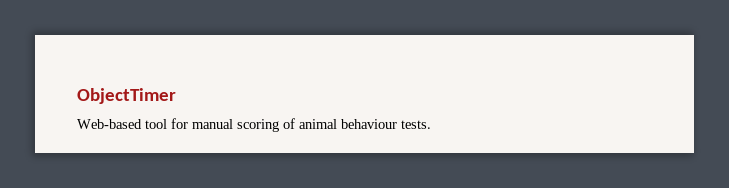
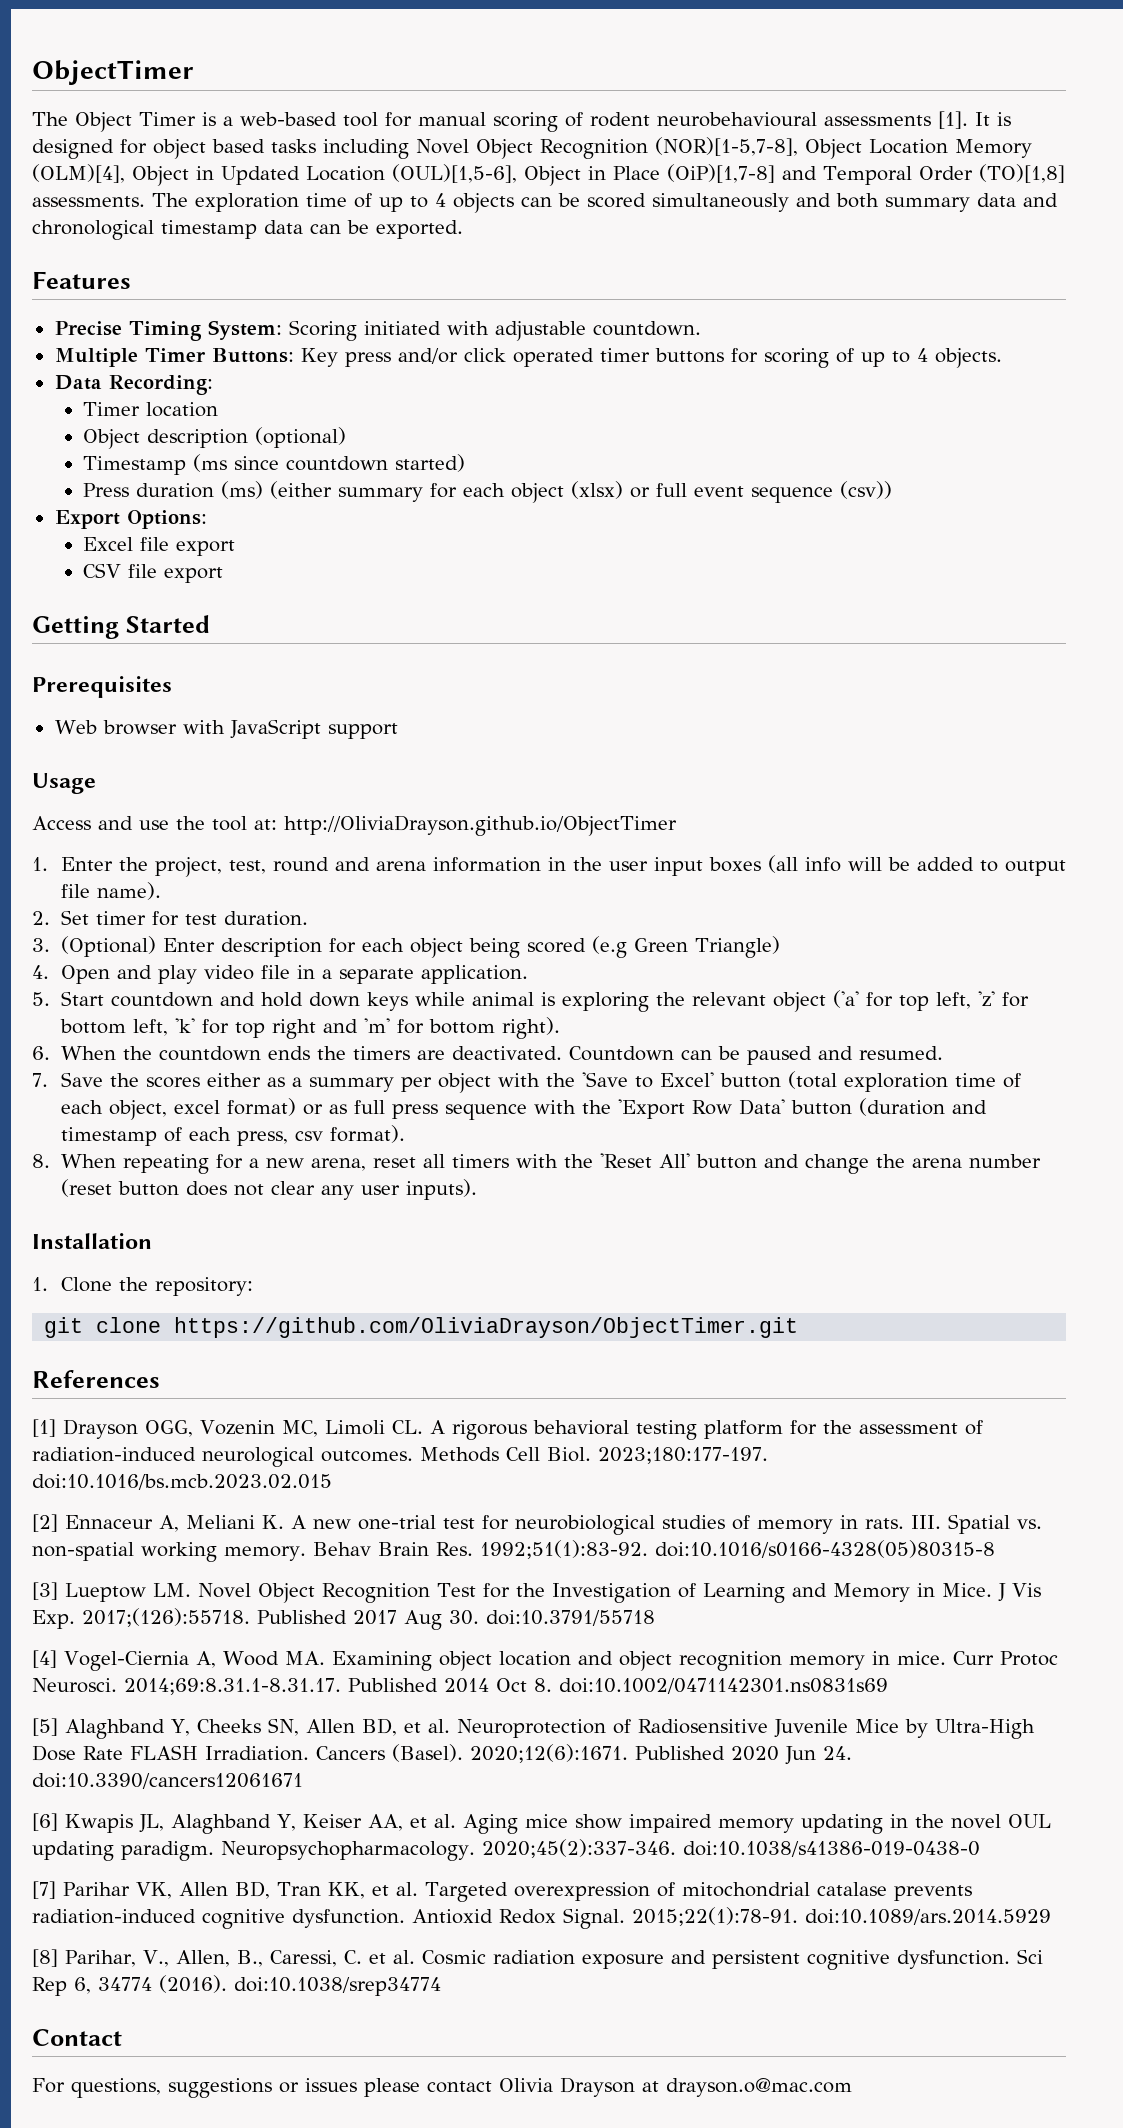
[77,119,142,129] Web-based -> [32,112,337,132] The Object Timer is a web-based
[299,119,431,129] animal behaviour tests. -> [590,111,1011,129] [32,137,1032,159] [32,164,1065,186] [32,193,1058,213] [32,220,463,240] [32,271,131,289] [54,320,701,341] [54,348,1002,368] [54,375,213,395] [83,402,219,417] [83,427,347,449] [83,454,466,475] [83,481,893,503] [54,510,207,529] [83,537,236,556] [83,563,224,583] [32,615,210,639] [32,676,172,698] [54,719,398,739] [32,773,96,794] [32,815,677,836] [32,855,1066,877] [60,882,161,900] [32,910,308,926] [32,936,780,958] [32,965,528,984] [32,990,1029,1012] [59,1017,560,1039] [32,1046,943,1065] [32,1071,1021,1093] [60,1098,987,1120] [60,1125,405,1146] [32,1153,1041,1174] [60,1179,477,1200] [32,1233,152,1249] [32,1277,253,1296] [44,1317,799,1338] [32,1370,160,1388] [32,1419,983,1440] [32,1447,768,1467] [32,1474,332,1490] [32,1514,1042,1535] [32,1540,995,1562] [32,1582,1041,1603] [32,1608,655,1630] [32,1650,1058,1671] [32,1678,888,1695] [32,1718,1035,1739] [32,1744,852,1765] [32,1773,303,1789] [32,1813,1051,1834] [32,1839,980,1861] [32,1881,972,1902] [32,1907,1051,1929] [32,1949,1043,1970] [32,1975,441,1996] [32,2029,122,2046] [32,2077,852,2098] rodent neurobehavioural assessments [1]. It is designed for object based tasks including Novel Object Recognition (NOR)[1-5,7-8], Object Location Memory (OLM)[4], Object in Updated Location (OUL)[1,5-6], Object in Place (OiP)[1,7-8] and Temporal Order (TO)[1,8] assessments. The exploration time of up to 4 objects can be scored simultaneously and both summary data and chronological timestamp data can be exported. // Features // Precise Timing System: Scoring initiated with adjustable countdown. // Multiple Timer Buttons: Key press and/or click operated timer buttons for scoring of up to 4 objects. // Data Recording: // Timer location // Object description (optional) // Timestamp (ms since countdown started) // Press duration (ms) (either summary for each object (xlsx) or full event sequence (csv)) // Export Options: // Excel file export // CSV file export // Getting Started // Prerequisites // Web browser with JavaScript support // Usage // Access and use the tool at: http://OliviaDrayson.github.io/ObjectTimer // 1. Enter the project, test, round and arena information in the user input boxes (all info will be added to output file name). // 2. Set timer for test duration. // 3. (Optional) Enter description for each object being scored (e.g Green Triangle) // 4. Open and play video file in a separate application. // 5. Start countdown and hold down keys while animal is exploring the relevant object ('a' for top left, 'z' for bottom left, 'k' for top right and 'm' for bottom right). // 6. When the countdown ends the timers are deactivated. Countdown can be paused and resumed. // 7. Save the scores either as a summary per object with the 'Save to Excel' button (total exploration time of each object, excel format) or as full press sequence with the 'Export Row Data' button (duration and timestamp of each press, csv format). // 8. When repeating for a new arena, reset all timers with the 'Reset All' button and change the arena number (reset button does not clear any user inputs). // Installation // 1. Clone the repository: // git clone https://github.com/OliviaDrayson/ObjectTimer.git // References // [1] Drayson OGG, Vozenin MC, Limoli CL. A rigorous behavioral testing platform for the assessment of radiation-induced neurological outcomes. Methods Cell Biol. 2023;180:177-197. doi:10.1016/bs.mcb.2023.02.015 // [2] Ennaceur A, Meliani K. A new one-trial test for neurobiological studies of memory in rats. III. Spatial vs. non-spatial working memory. Behav Brain Res. 1992;51(1):83-92. doi:10.1016/s0166-4328(05)80315-8 // [3] Lueptow LM. Novel Object Recognition Test for the Investigation of Learning and Memory in Mice. J Vis Exp. 2017;(126):55718. Published 2017 Aug 30. doi:10.3791/55718 // [4] Vogel-Ciernia A, Wood MA. Examining object location and object recognition memory in mice. Curr Protoc Neurosci. 2014;69:8.31.1-8.31.17. Published 2014 Oct 8. doi:10.1002/0471142301.ns0831s69 // [5] Alaghband Y, Cheeks SN, Allen BD, et al. Neuroprotection of Radiosensitive Juvenile Mice by Ultra-High Dose Rate FLASH Irradiation. Cancers (Basel). 2020;12(6):1671. Published 2020 Jun 24. doi:10.3390/cancers12061671 // [6] Kwapis JL, Alaghband Y, Keiser AA, et al. Aging mice show impaired memory updating in the novel OUL updating paradigm. Neuropsychopharmacology. 2020;45(2):337-346. doi:10.1038/s41386-019-0438-0 // [7] Parihar VK, Allen BD, Tran KK, et al. Targeted overexpression of mitochondrial catalase prevents radiation-induced cognitive dysfunction. Antioxid Redox Signal. 2015;22(1):78-91. doi:10.1089/ars.2014.5929 // [8] Parihar, V., Allen, B., Caressi, C. et al. Cosmic radiation exposure and persistent cognitive dysfunction. Sci Rep 6, 34774 (2016). doi:10.1038/srep34774 // Contact // For questions, suggestions or issues please contact Olivia Drayson at drayson.o@mac.com

